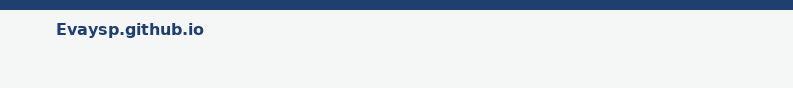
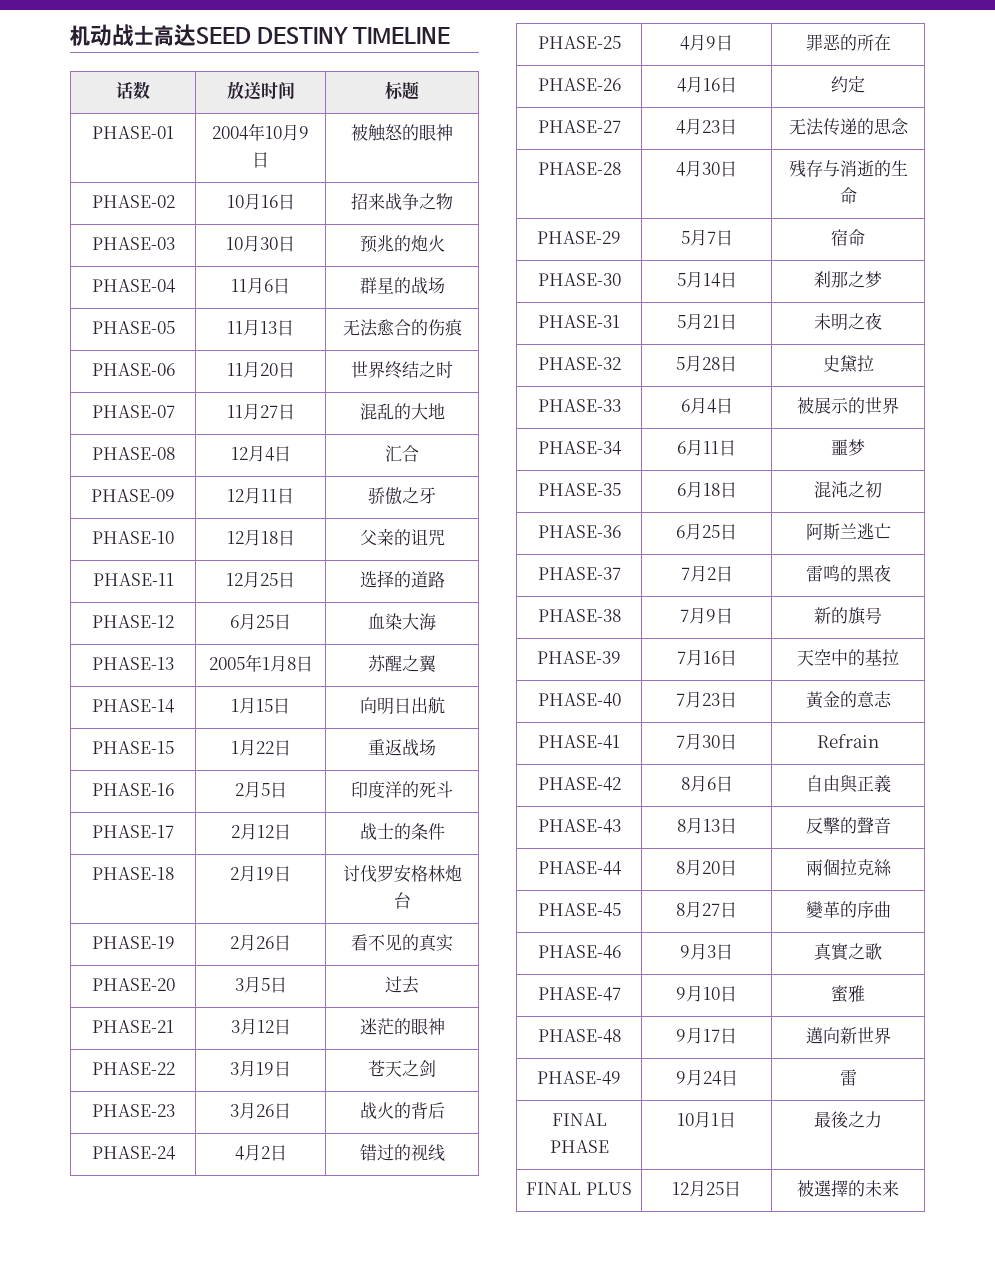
[56,23,204,38] Evaysp.github.io -> [69,24,450,47] [116,81,150,100] [226,81,295,100] [385,81,419,100] [92,126,174,139] [212,123,309,141] [252,152,269,168] [351,124,453,142] [91,195,175,208] [226,193,295,210] [351,193,453,211] [91,237,175,250] [226,235,295,252] [359,235,445,253] [91,279,176,293] [231,277,290,294] [359,277,445,295] [91,321,175,334] [227,319,294,336] [342,319,462,337] [91,363,175,376] [226,361,295,378] [351,361,453,379] [91,405,175,418] [226,403,295,420] [359,403,445,420] [91,447,175,460] [230,445,291,462] [385,445,419,462] [91,489,175,502] [227,487,294,504] [368,487,436,505] [92,531,174,544] [226,529,295,546] [359,528,445,546] [92,573,174,586] [226,571,295,588] [359,570,445,588] [92,615,174,628] [230,613,291,630] [368,613,436,631] [92,657,174,670] [208,654,313,672] [368,655,437,673] [92,699,175,713] [231,697,290,714] [359,697,445,715] [92,741,174,754] [230,739,291,756] [368,739,436,757] [92,783,174,796] [234,781,287,798] [351,781,453,798] [92,825,174,838] [230,823,291,840] [359,823,445,841] [92,867,174,880] [230,865,291,882] [342,865,462,883] [393,892,411,909] [91,936,175,949] [230,934,291,951] [351,934,453,952] [91,978,175,991] [234,976,287,993] [385,976,419,994] [92,1020,174,1033] [230,1018,291,1035] [359,1018,445,1035] [91,1062,175,1075] [230,1060,291,1077] [368,1060,436,1077] [91,1104,175,1117] [230,1102,291,1119] [359,1102,445,1120] [91,1146,176,1160] [234,1144,287,1161] [359,1144,445,1162] [537,36,621,49] [680,34,733,51] [805,34,891,51] [537,78,621,91] [676,76,737,93] [831,76,865,93] [537,120,621,133] [676,118,737,135] [788,118,909,136] [537,162,621,175] [676,160,737,177] [788,160,908,177] [839,187,857,204] [537,231,621,244] [680,229,733,246] [831,229,865,246] [537,273,621,286] [676,271,737,288] [814,271,882,288] [538,315,620,328] [676,313,737,330] [814,313,882,331] [537,357,621,370] [676,355,737,372] [822,355,874,373] [537,399,621,412] [680,397,733,414] [797,397,899,414] [537,441,622,455] [677,439,736,456] [831,439,865,456] [537,483,621,496] [676,481,737,498] [814,481,882,498] [537,525,621,538] [676,523,737,540] [805,523,891,540] [537,567,621,580] [680,565,733,582] [805,565,891,583] [537,609,621,622] [680,607,733,624] [814,607,882,625] [537,651,621,664] [676,649,737,666] [797,649,899,666] [537,693,621,707] [676,691,737,708] [805,691,892,709] [538,735,620,749] [676,733,737,750] [817,734,879,748] [537,777,621,791] [680,775,733,792] [805,775,891,793] [537,819,621,833] [676,817,737,834] [805,817,891,834] [537,861,622,875] [676,859,737,876] [805,859,892,876] [537,903,621,917] [676,901,737,918] [805,901,891,918] [537,945,621,959] [680,943,733,960] [814,943,882,961] [537,987,621,1001] [676,985,737,1002] [831,985,865,1003] [537,1029,621,1043] [676,1027,737,1044] [805,1027,891,1044] [537,1071,621,1085] [675,1069,738,1086] [839,1069,857,1086] [551,1113,607,1126] [549,1140,609,1153] [677,1111,736,1128] [814,1111,882,1128] [526,1182,632,1195] [672,1180,741,1197] [797,1180,899,1197] 机动战士高达SEED DESTINY TIMELINE // 话数 | 放送时间 | 标题 // PHASE-01 | 2004年10月9日 | 被触怒的眼神 // PHASE-02 | 10月16日 | 招来战争之物 // PHASE-03 | 10月30日 | 预兆的炮火 // PHASE-04 | 11月6日 | 群星的战场 // PHASE-05 | 11月13日 | 无法愈合的伤痕 // PHASE-06 | 11月20日 | 世界终结之时 // PHASE-07 | 11月27日 | 混乱的大地 // PHASE-08 | 12月4日 | 汇合 // PHASE-09 | 12月11日 | 骄傲之牙 // PHASE-10 | 12月18日 | 父亲的诅咒 // PHASE-11 | 12月25日 | 选择的道路 // PHASE-12 | 6月25日 | 血染大海 // PHASE-13 | 2005年1月8日 | 苏醒之翼 // PHASE-14 | 1月15日 | 向明日出航 // PHASE-15 | 1月22日 | 重返战场 // PHASE-16 | 2月5日 | 印度洋的死斗 // PHASE-17 | 2月12日 | 战士的条件 // PHASE-18 | 2月19日 | 讨伐罗安格林炮台 // PHASE-19 | 2月26日 | 看不见的真实 // PHASE-20 | 3月5日 | 过去 // PHASE-21 | 3月12日 | 迷茫的眼神 // PHASE-22 | 3月19日 | 苍天之剑 // PHASE-23 | 3月26日 | 战火的背后 // PHASE-24 | 4月2日 | 错过的视线 // PHASE-25 | 4月9日 | 罪恶的所在 // PHASE-26 | 4月16日 | 约定 // PHASE-27 | 4月23日 | 无法传递的思念 // PHASE-28 | 4月30日 | 残存与消逝的生命 // PHASE-29 | 5月7日 | 宿命 // PHASE-30 | 5月14日 | 刹那之梦 // PHASE-31 | 5月21日 | 未明之夜 // PHASE-32 | 5月28日 | 史黛拉 // PHASE-33 | 6月4日 | 被展示的世界 // PHASE-34 | 6月11日 | 噩梦 // PHASE-35 | 6月18日 | 混沌之初 // PHASE-36 | 6月25日 | 阿斯兰逃亡 // PHASE-37 | 7月2日 | 雷鸣的黑夜 // PHASE-38 | 7月9日 | 新的旗号 // PHASE-39 | 7月16日 | 天空中的基拉 // PHASE-40 | 7月23日 | 黃金的意志 // PHASE-41 | 7月30日 | Refrain // PHASE-42 | 8月6日 | 自由與正義 // PHASE-43 | 8月13日 | 反擊的聲音 // PHASE-44 | 8月20日 | 兩個拉克絲 // PHASE-45 | 8月27日 | 變革的序曲 // PHASE-46 | 9月3日 | 真實之歌 // PHASE-47 | 9月10日 | 蜜雅 // PHASE-48 | 9月17日 | 邁向新世界 // PHASE-49 | 9月24日 | 雷 // FINAL PHASE | 10月1日 | 最後之力 // FINAL PLUS | 12月25日 | 被選擇的未来

